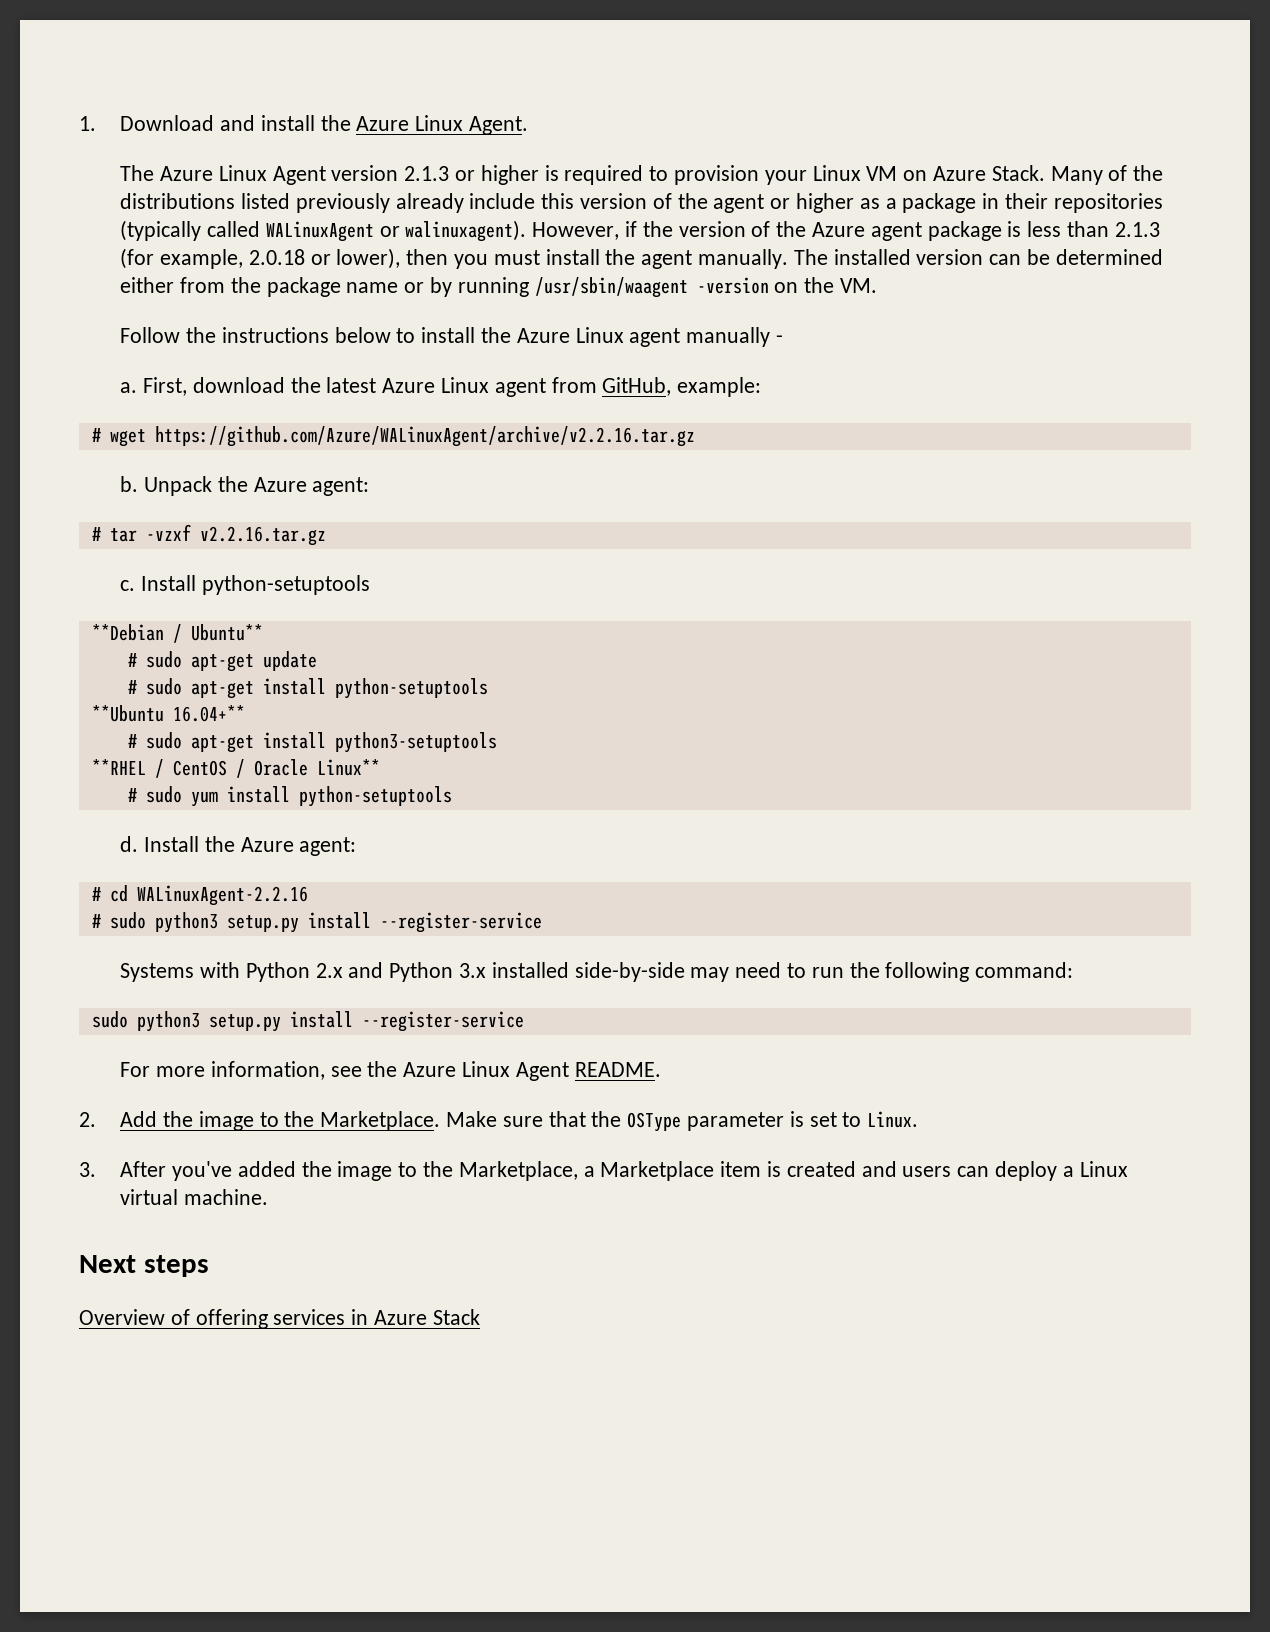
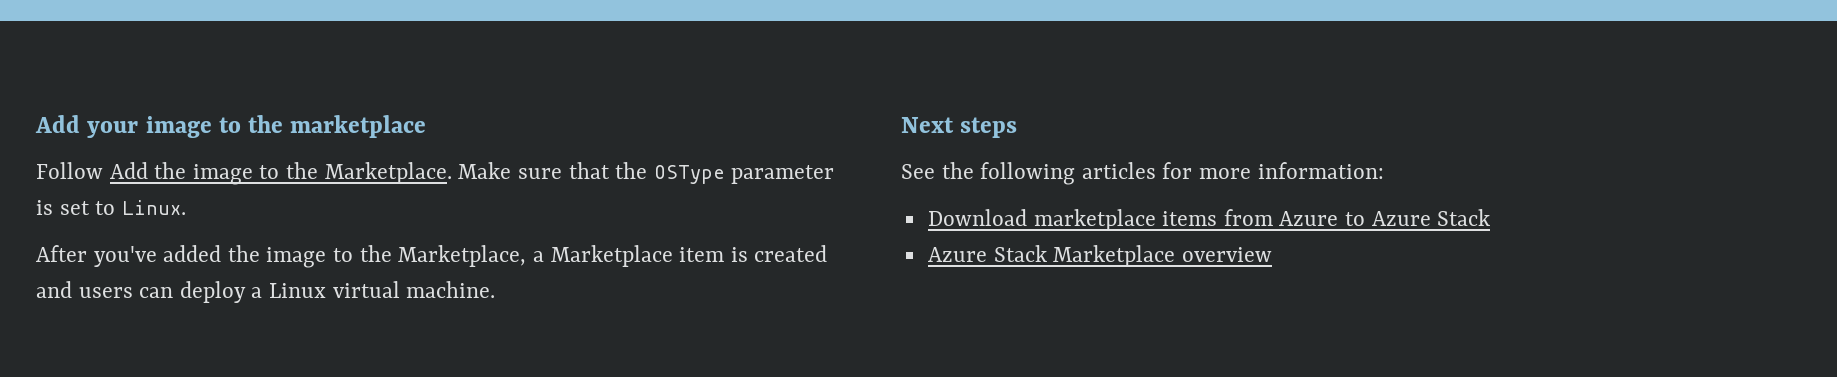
[79,115,528,135] [120,165,1164,185] [120,193,1163,213] [120,220,1160,242] [120,248,1163,269] [120,277,877,298] [120,327,783,347] [120,377,762,397] [91,426,695,447] [120,476,370,496] [91,524,326,546] [120,575,370,595] [91,624,263,643] [127,651,317,672] [127,678,488,699] [91,705,245,722] [127,732,497,753] [91,759,380,778] [127,786,452,807] [120,836,357,856] [91,885,308,906] [91,912,542,933] [120,962,1074,982] [91,1011,524,1032] [120,1061,661,1081] [79,1112,96,1127] 1. Download and install the Azure Linux Agent. // The Azure Linux Agent version 2.1.3 or higher is required to provision your Linux VM on Azure Stack. Many of the distributions listed previously already include this version of the agent or higher as a package in their repositories (typically called WALinuxAgent or walinuxagent). However, if the version of the Azure agent package is less than 2.1.3 (for example, 2.0.18 or lower), then you must install the agent manually. The installed version can be determined either from the package name or by running /usr/sbin/waagent -version on the VM. // Follow the instructions below to install the Azure Linux agent manually - // a. First, download the latest Azure Linux agent from GitHub, example: // # wget https://github.com/Azure/WALinuxAgent/archive/v2.2.16.tar.gz // b. Unpack the Azure agent: // # tar -vzxf v2.2.16.tar.gz // c. Install python-setuptools // **Debian / Ubuntu** // # sudo apt-get update // # sudo apt-get install python-setuptools // **Ubuntu 16.04+** // # sudo apt-get install python3-setuptools // **RHEL / CentOS / Oracle Linux** // # sudo yum install python-setuptools // d. Install the Azure agent: // # cd WALinuxAgent-2.2.16 // # sudo python3 setup.py install --register-service // Systems with Python 2.x and Python 3.x installed side-by-side may need to run the following command: // sudo python3 setup.py install --register-service // For more information, see the Azure Linux Agent README. // 2. -> [35,115,427,138] [36,162,103,179] Add your image to the marketplace // Follow
[79,1162,96,1177] 3. -> (186, 207) none
[79,1309,480,1329] Overview of offering services in Azure Stack -> [901,162,1384,185] [927,209,1491,231] [927,245,1272,267] See the following articles for more information: // Download marketplace items from Azure to Azure Stack // Azure Stack Marketplace overview

